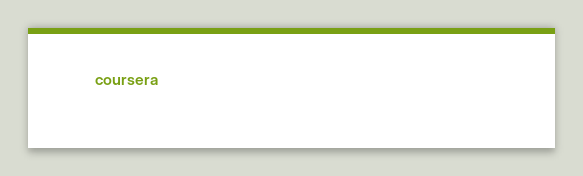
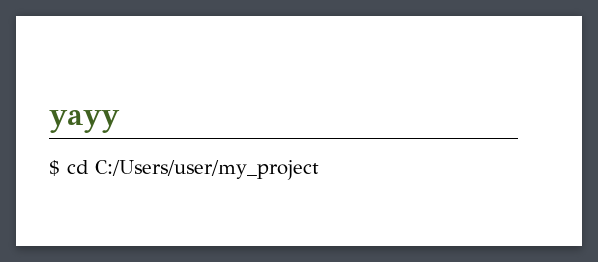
[95,77,158,85] coursera -> [49,110,120,133] [49,160,319,180] yayy // $ cd C:/Users/user/my_project

